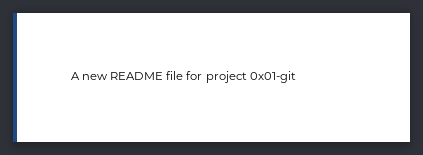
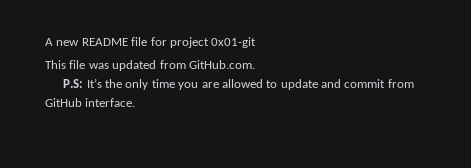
(296, 77) none -> [45,60,255,71] [63,78,414,90] [45,98,136,107] // This file was updated from GitHub.com. // P.S: It’s the only time you are allowed to update and commit from GitHub interface.

